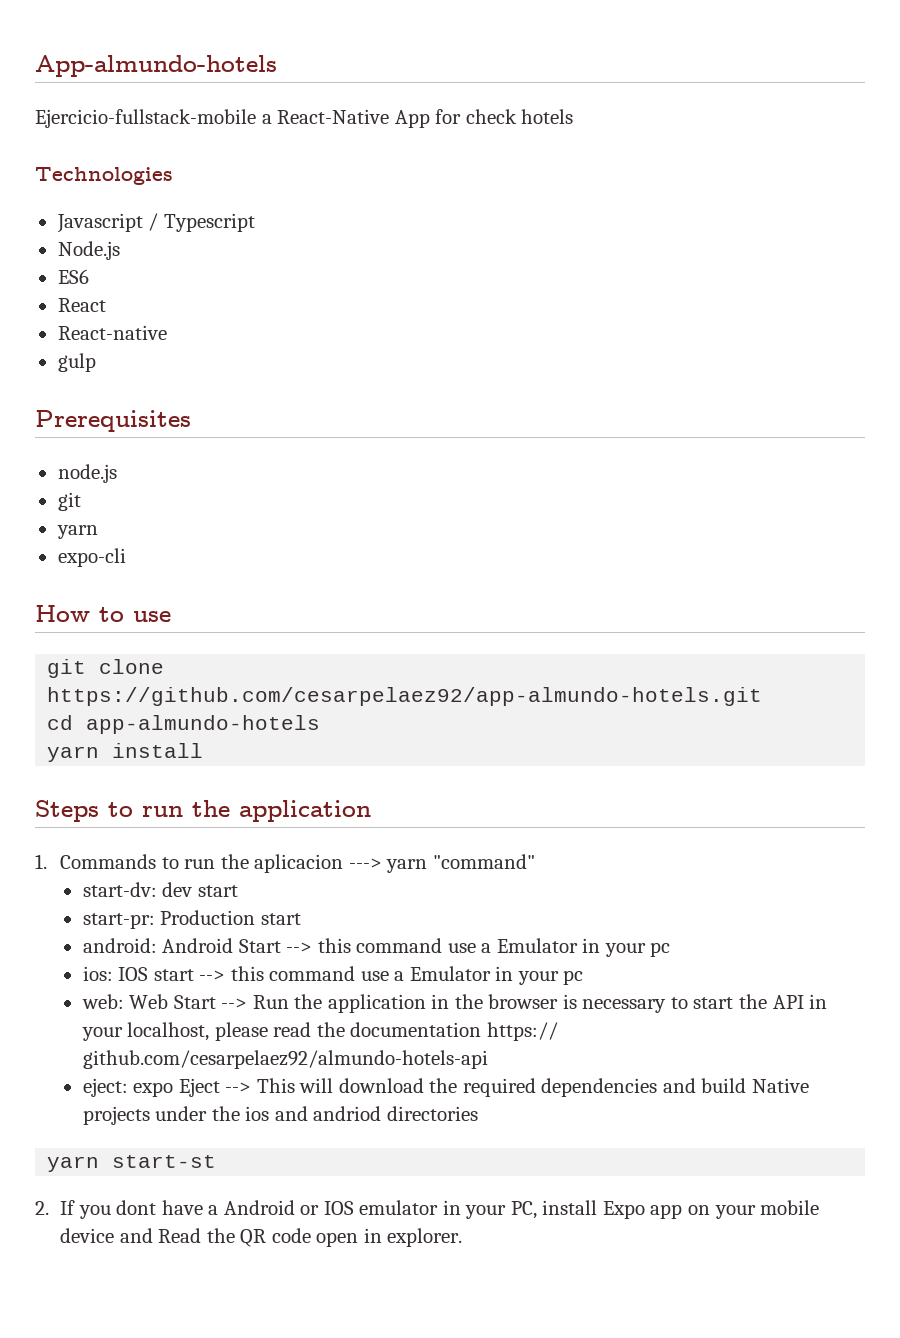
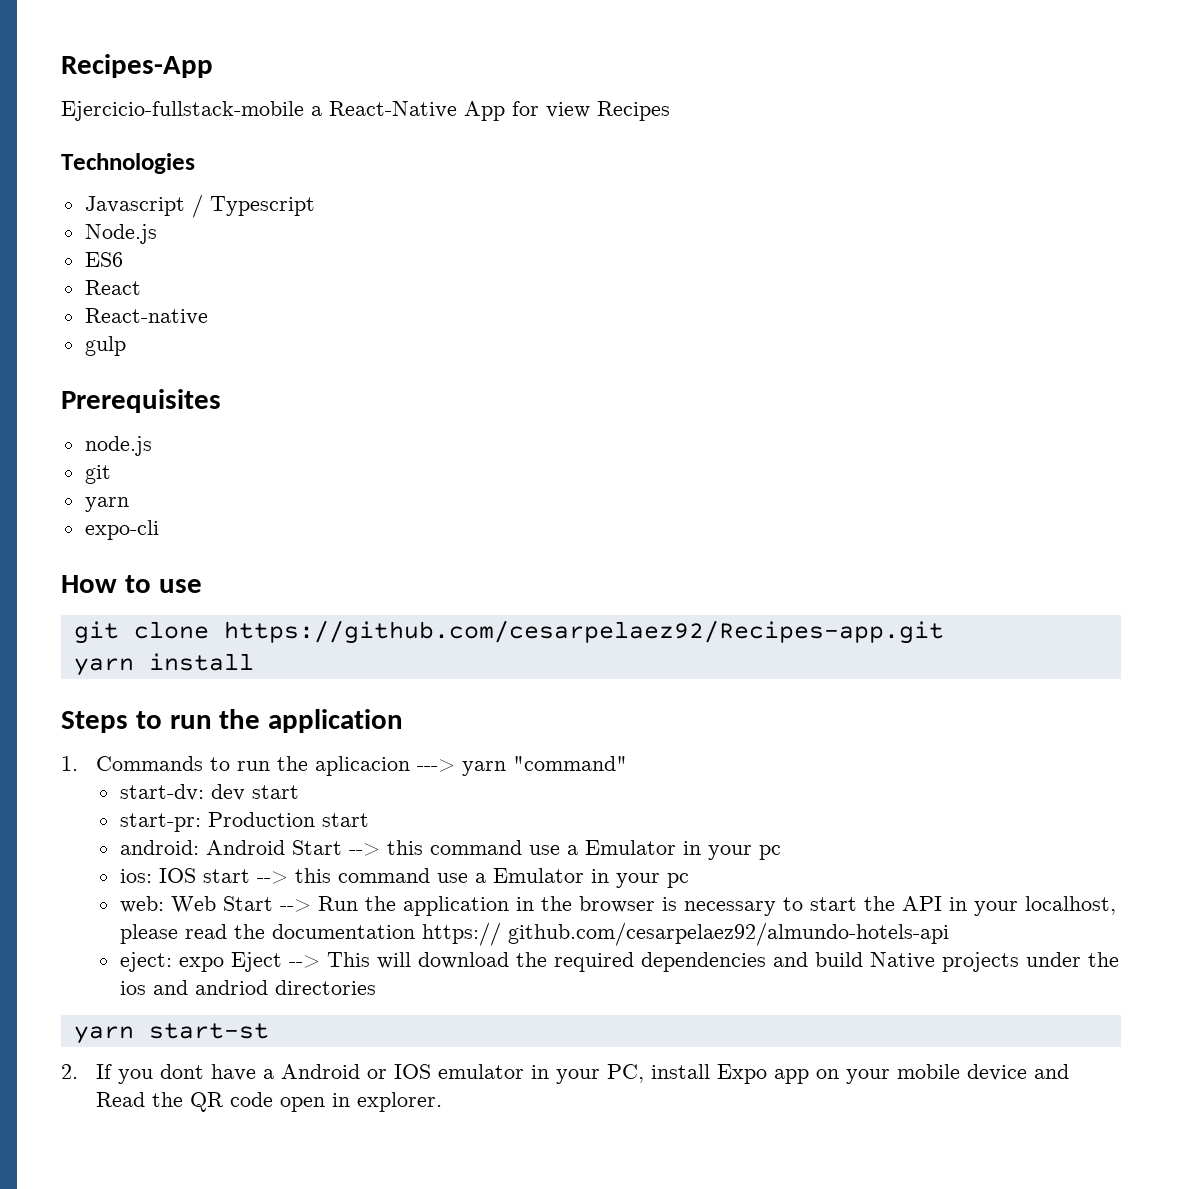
[35,55,277,77] App-almundo-hotels -> [61,54,213,78] Recipes-App
[465,109,574,124] check hotels -> [546,101,670,121] view Recipes
[47,687,763,706] [47,715,321,734] https://github.com/cesarpelaez92/app-almundo-hotels.git // cd app-almundo-hotels -> [223,620,944,644] https://github.com/cesarpelaez92/Recipes-app.git

